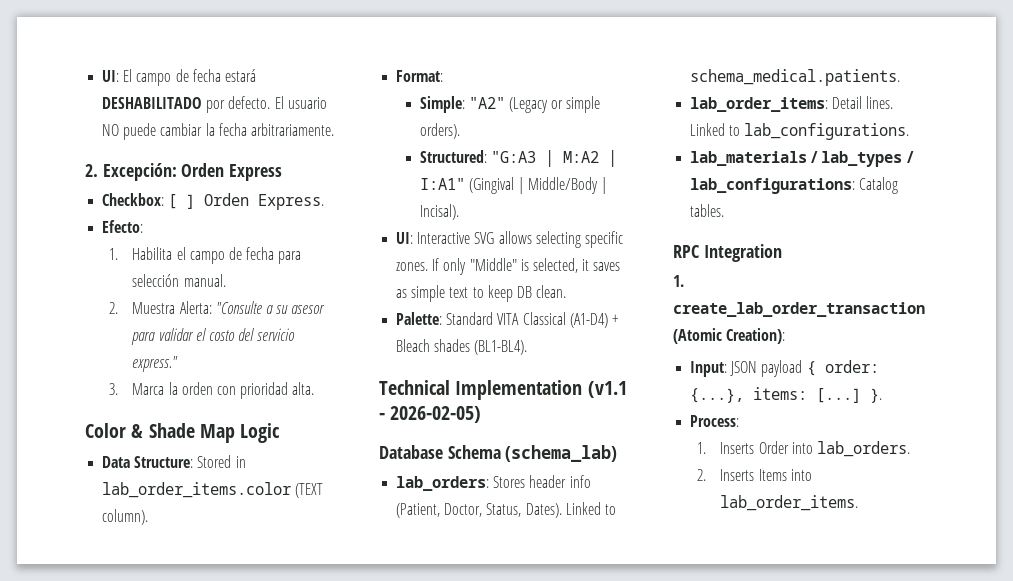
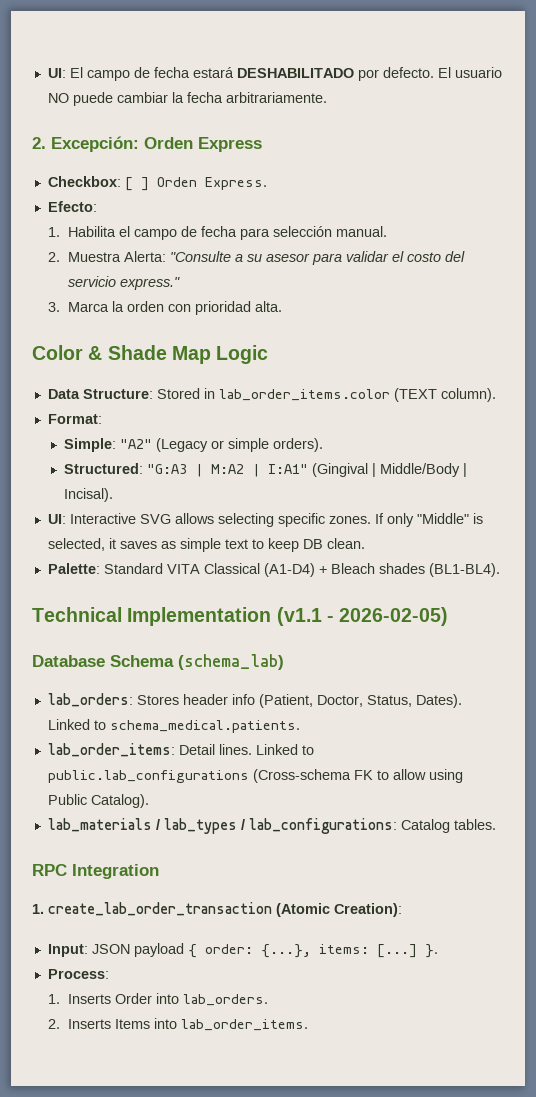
[744,123,910,140] lab_configurations. -> [47,769,463,783] [47,794,149,808] public.lab_configurations (Cross-schema FK to allow using Public Catalog).

